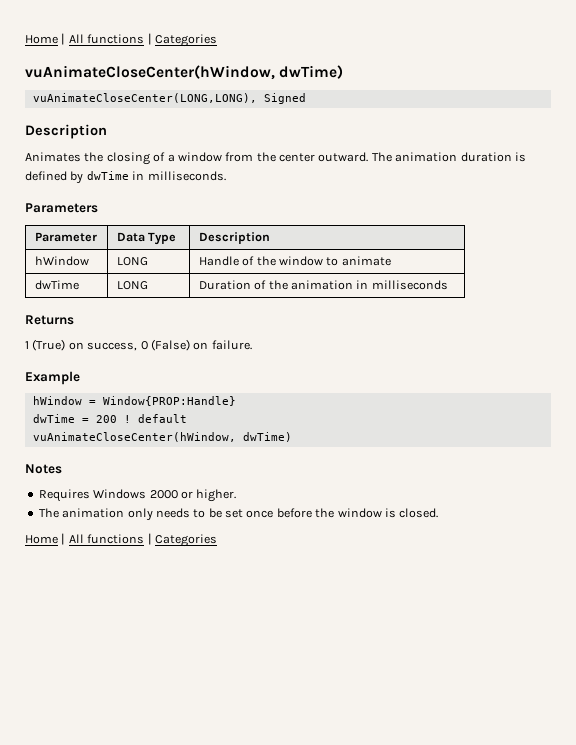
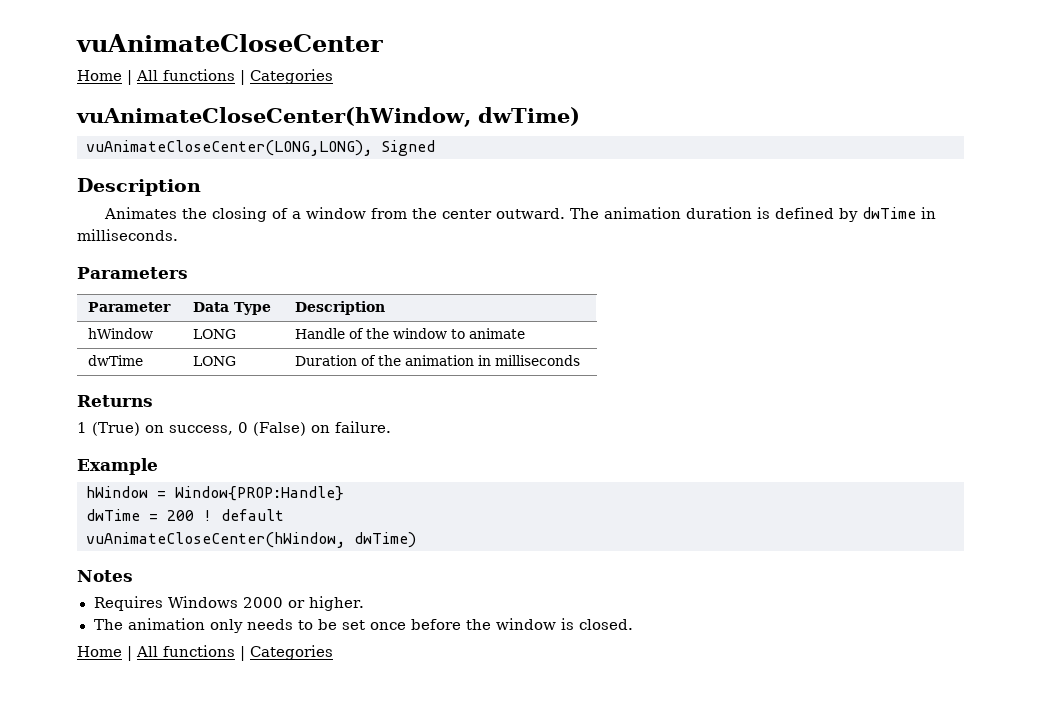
(25, 39) none -> [76,34,383,52] vuAnimateCloseCenter //

